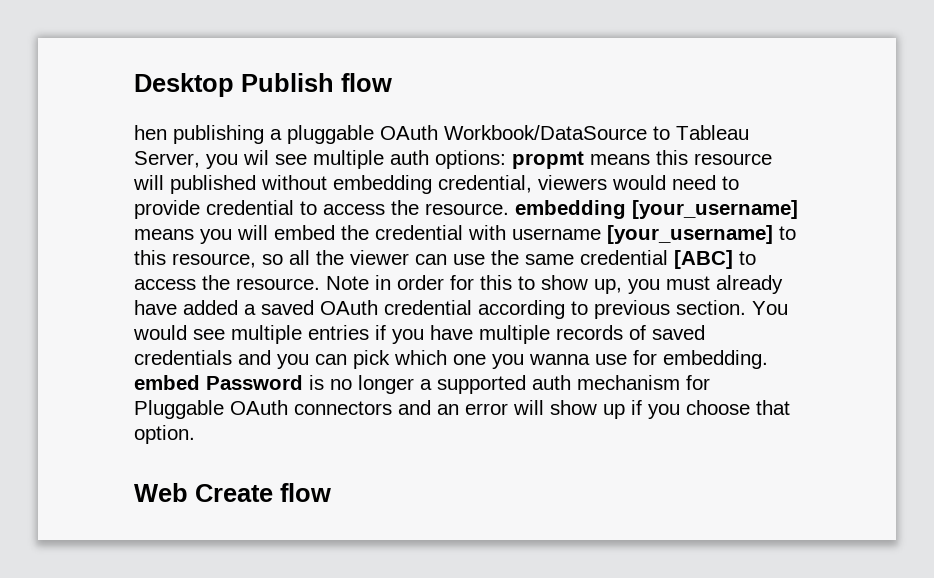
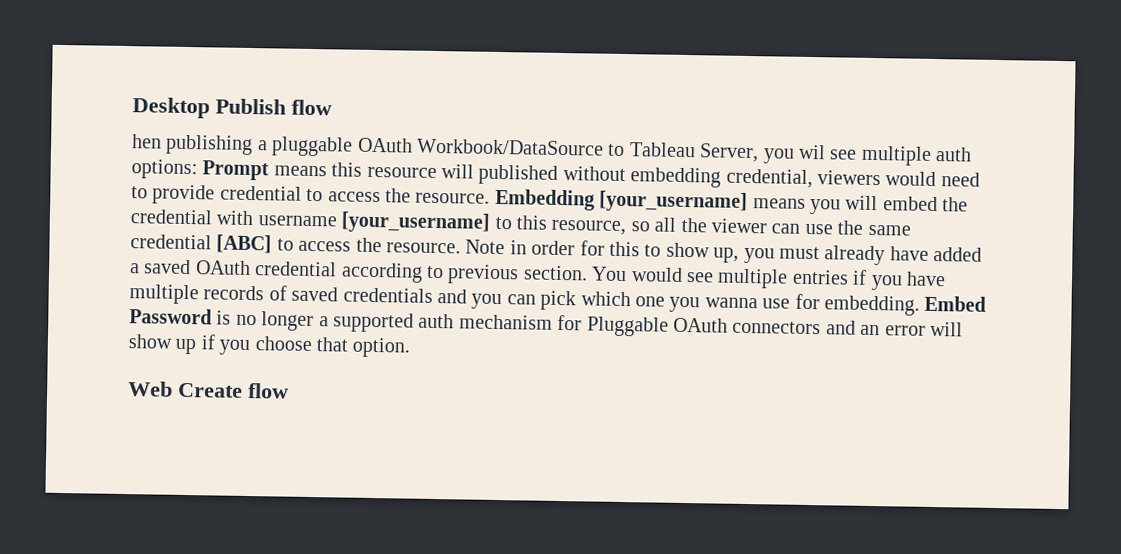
[512,151,584,169] propmt -> [202,160,270,181] Prompt
[515,200,626,219] embedding -> [494,188,595,211] Embedding
[134,375,200,390] embed -> [924,295,987,312] Embed

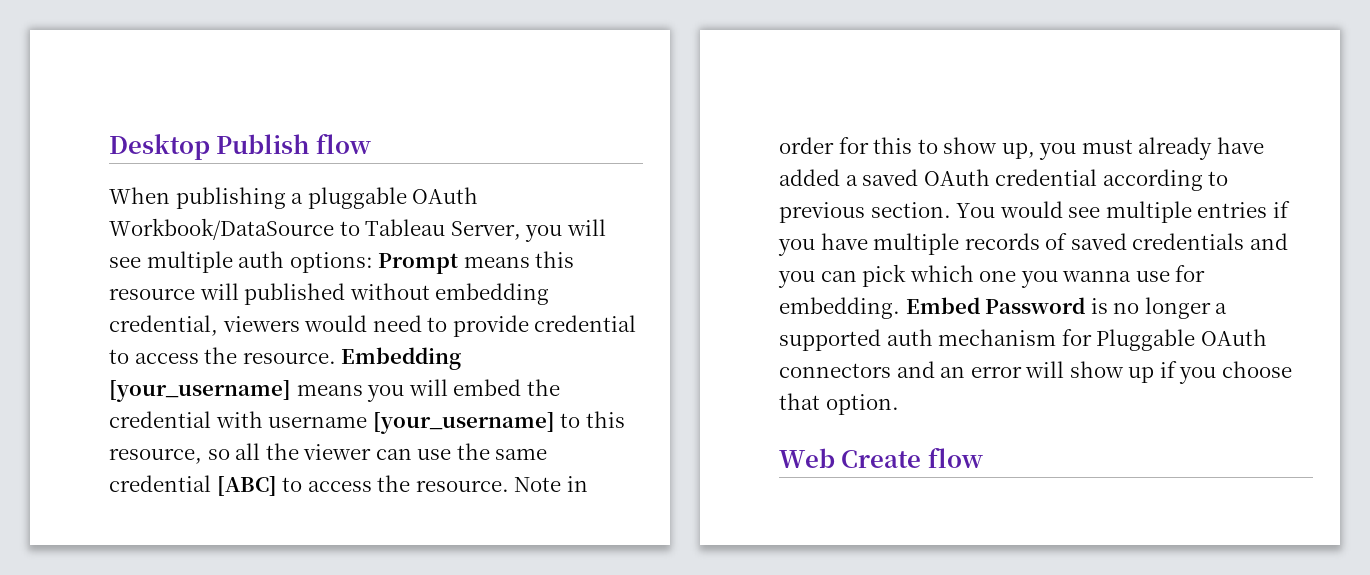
[132,134,162,149] hen -> [109,187,170,204] When
[797,144,826,160] wil -> [566,219,606,236] will

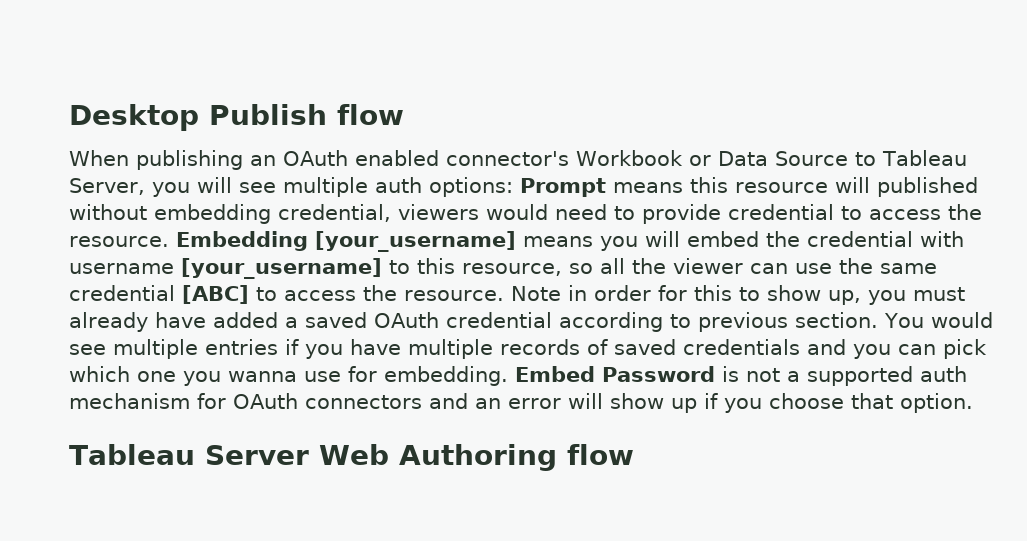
[291,187,479,209] [109,218,334,240] a pluggable OAuth Workbook/DataSource -> [250,150,848,166] an OAuth enabled connector's Workbook or Data Source
[1113,297,1211,319] no longer -> [746,368,780,382] not
[1096,329,1196,351] Pluggable -> (226, 401) none
[779,448,922,468] Web Create -> [69,444,557,471] Tableau Server Web Authoring

